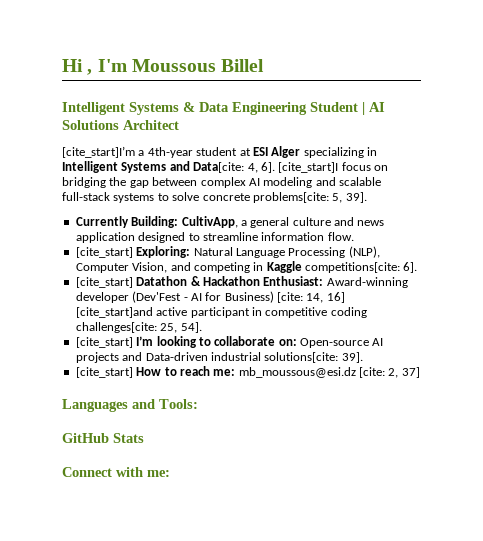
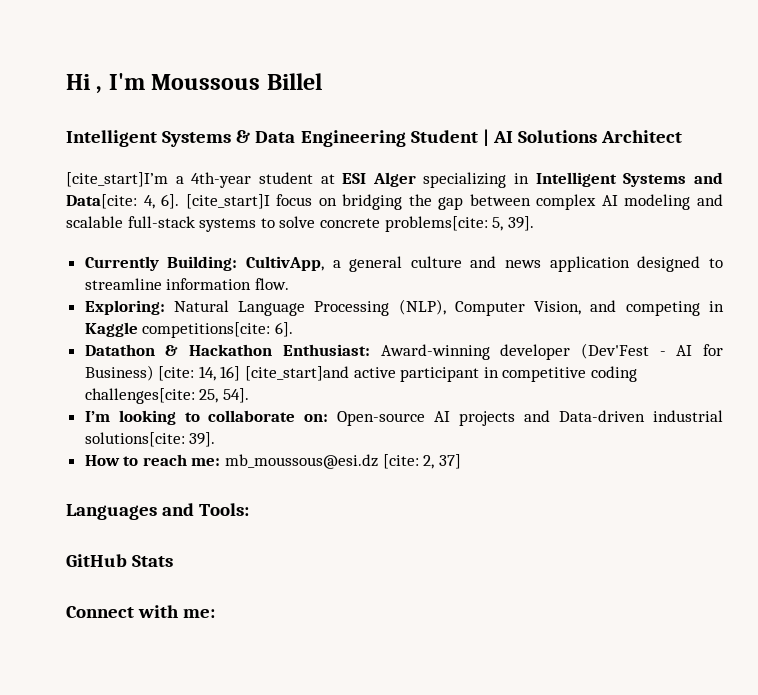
[75,247,133,258] [cite_start] -> (289, 284) none
[75,277,133,288] [cite_start] -> (293, 329) none
[75,337,133,348] [cite_start] -> (249, 395) none
[75,367,133,378] [cite_start] -> (216, 439) none

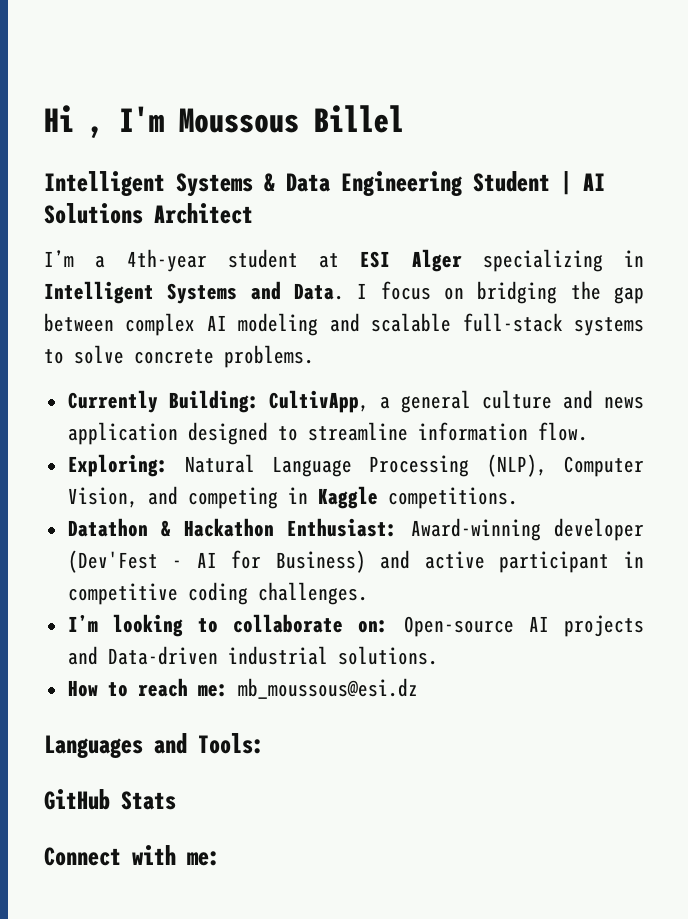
[66,172,168,187] [cite_start]I’m -> [44,250,74,267] I’m
[66,194,270,209] Data[cite: 4, 6]. [cite_start]I -> [294,283,368,300] Data. I
[384,216,534,232] problems[cite: 5, 39]. -> [224,345,314,368] problems.
[142,322,293,338] competitions[cite: 6]. -> [387,487,518,509] competitions.
[158,366,350,381] [cite: 14, 16] [cite_start]and -> [380,550,411,569] and
[84,388,249,404] challenges[cite: 25, 54]. -> [257,582,368,605] challenges.
[84,432,216,447] solutions[cite: 39]. -> [337,646,438,665] solutions.
[382,454,461,469] [cite: 2, 37] -> (418, 688) none

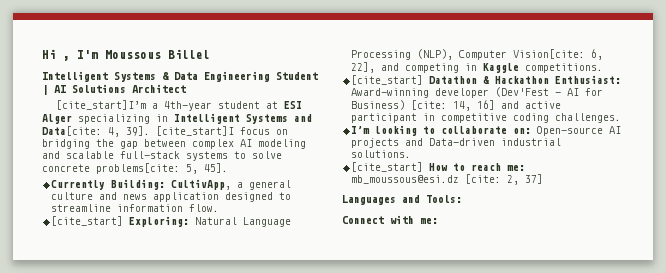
[44,250,74,267] I’m -> [56,100,147,110] [cite_start]I’m
[294,283,368,300] Data. I -> [42,126,234,137] Data[cite: 4, 39]. [cite_start]I
[224,345,314,368] problems. -> [96,163,228,174] problems[cite: 5, 45].
(588, 431) none -> [51,216,124,226] [cite_start]
[67,487,138,508] Vision, -> [513,49,604,60] [351,62,376,73] Vision[cite: 6, 22],
(518, 498) none -> [351,75,424,85] [cite_start]
(366, 561) none -> [411,100,496,111] [cite: 14, 16]
(438, 655) none -> [351,162,424,172] [cite_start]
(418, 688) none -> [465,174,544,185] [cite: 2, 37]
[44,789,176,810] // GitHub Stats -> (462, 199) none

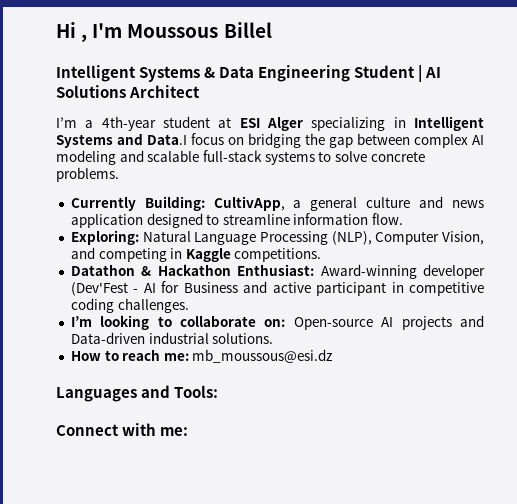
[56,100,147,110] [cite_start]I’m -> [56,117,77,128] I’m
[42,126,234,137] Data[cite: 4, 39]. [cite_start]I -> [147,134,187,145] Data.I
[96,163,228,174] problems[cite: 5, 45]. -> [56,167,119,182] problems.
[51,216,124,226] [cite_start] -> (404, 219) none
[513,49,604,60] [351,62,376,73] Vision[cite: 6, 22], -> [441,231,484,245] Vision,
[351,75,424,85] [cite_start] -> (322, 255) none
[351,100,496,111] Business) [cite: 14, 16] -> [183,282,238,293] Business
[351,162,424,172] [cite_start] -> (274, 338) none
[465,174,544,185] [cite: 2, 37] -> (334, 356) none

